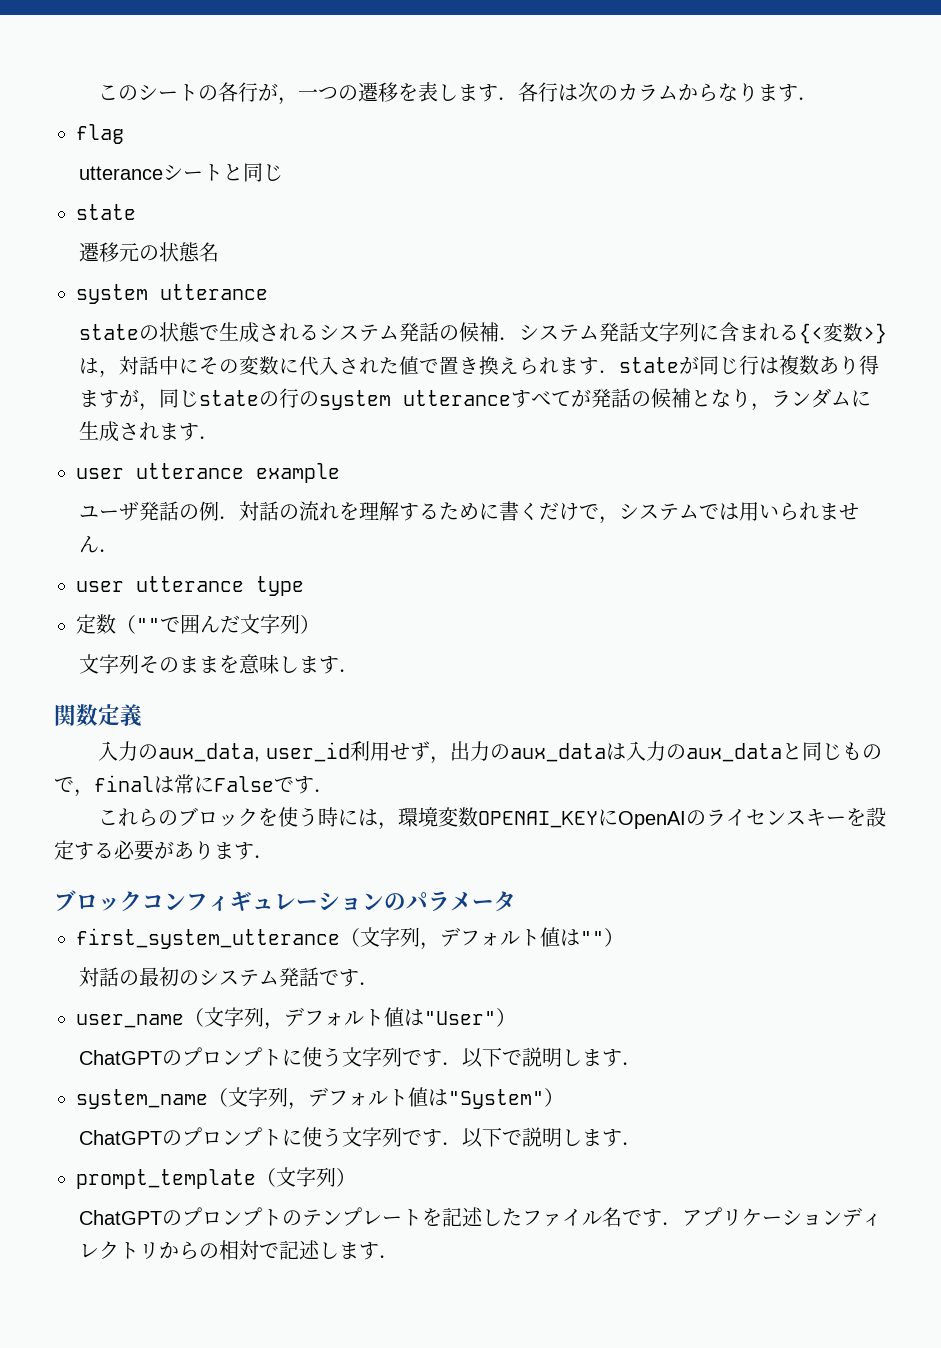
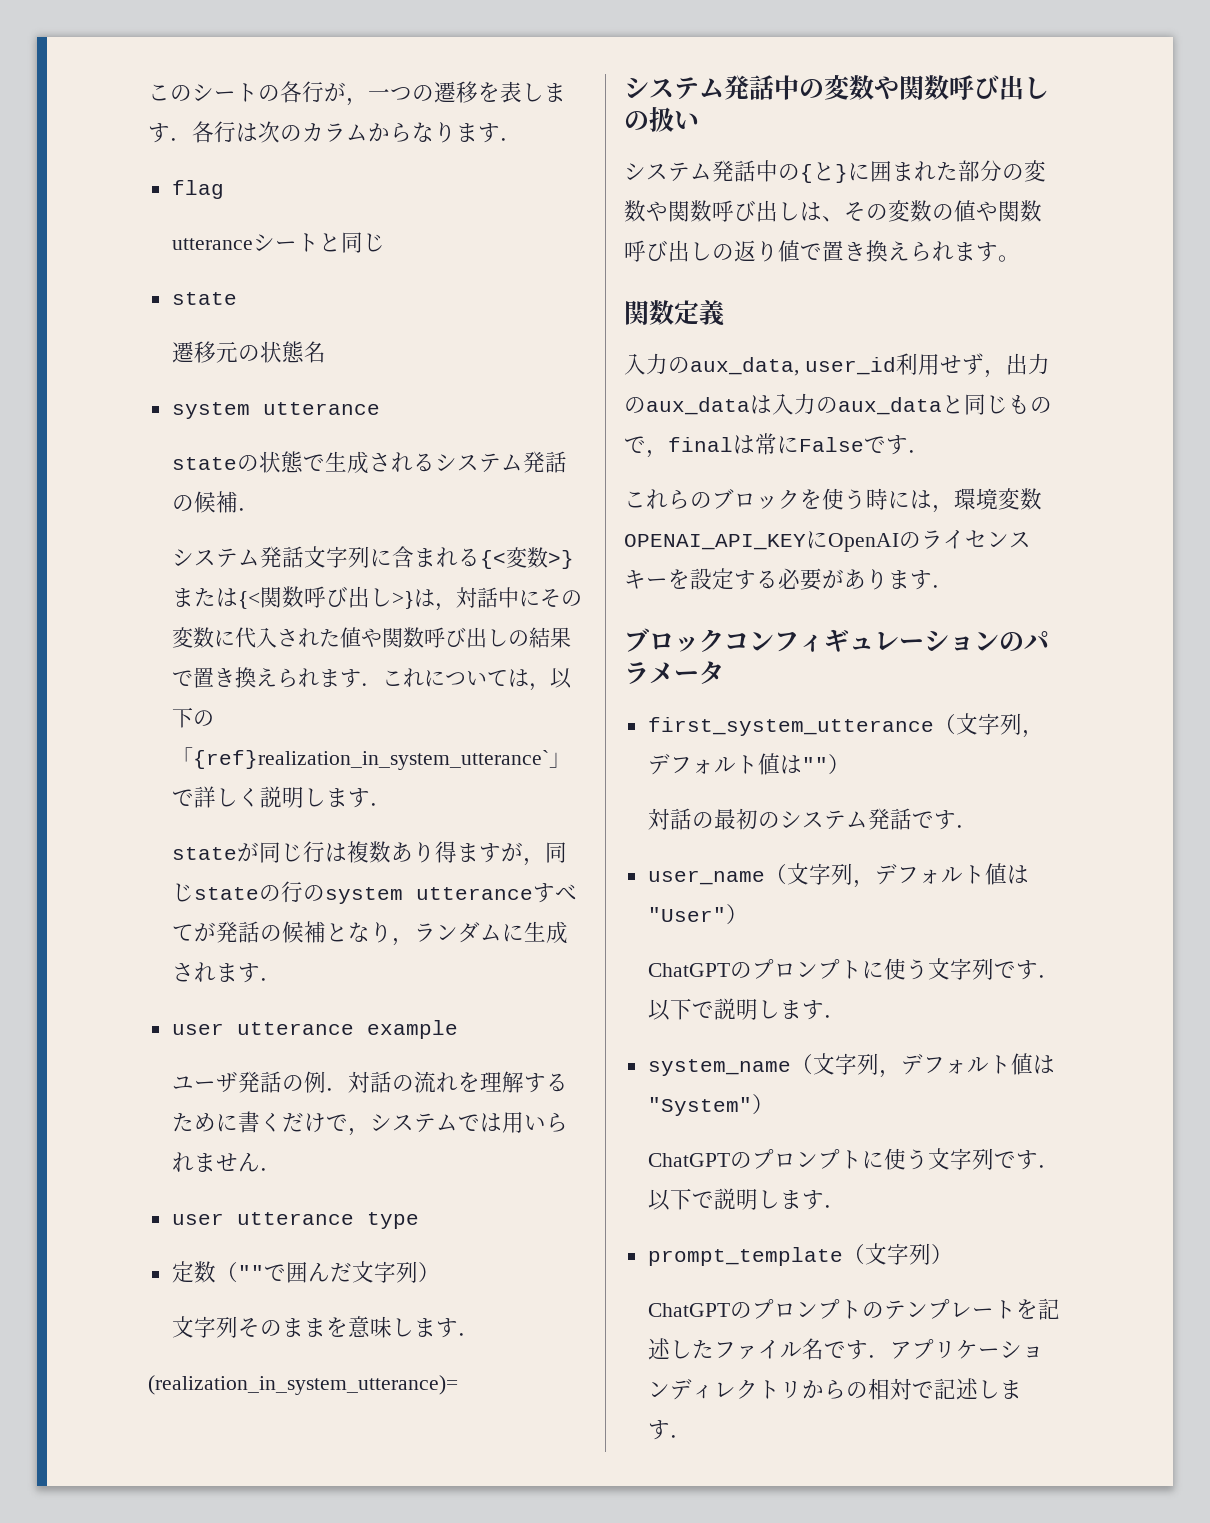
(519, 338) none -> (261, 509) //
(887, 333) none -> [172,586,415,609] または{<関数呼び出し>}
(419, 365) none -> [361,627,572,648] や関数呼び出しの結果
(619, 371) none -> [382,668,573,691] [172,707,215,728] [172,747,572,770] [172,786,393,808] これについては，以下の「{ref}realization_in_system_utterance`」で詳しく説明します． //
(359, 670) none -> [148,1375,458,1395] [624,75,1049,100] [624,107,699,132] [624,160,1046,183] [624,200,1042,222] [624,240,1020,262] // (realization_in_system_utterance)= // システム発話中の変数や関数呼び出しの扱い // システム発話中の{と}に囲まれた部分の変数や関数呼び出しは、その変数の値や関数呼び出しの返り値で置き換えられます。
[477,811,598,828] OPENAI_KEY -> [624,534,806,550] OPENAI_API_KEY

